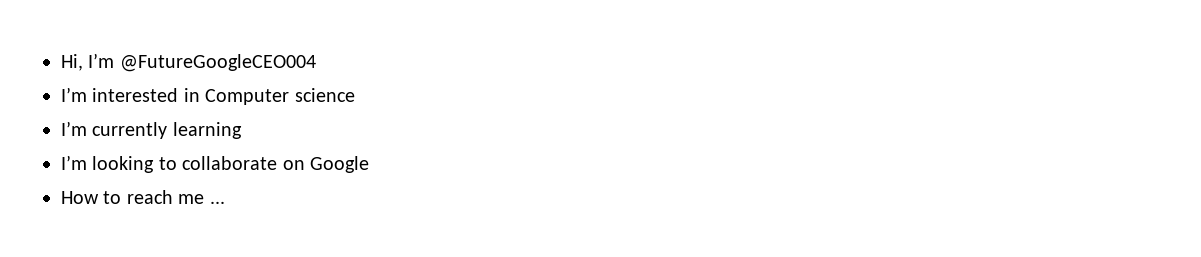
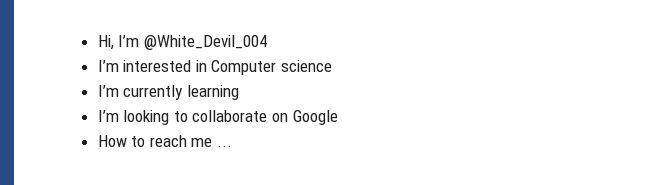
[119,54,316,72] @FutureGoogleCEO004 -> [143,35,267,50] @White_Devil_004

